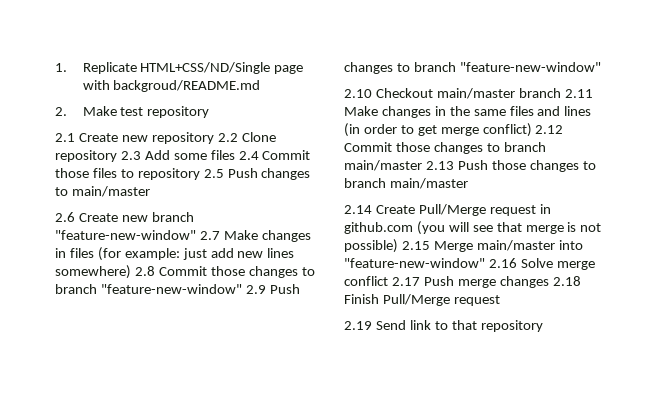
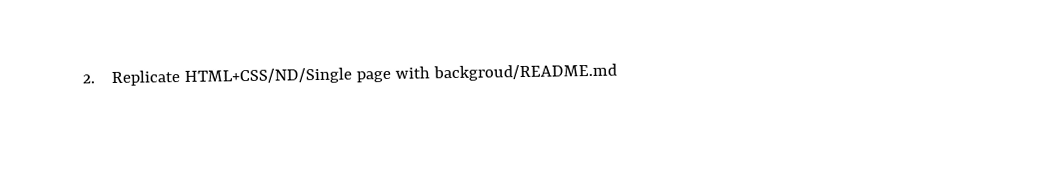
[55,63,67,72] 1. -> [82,74,95,84] 2.
[55,106,210,118] [55,132,276,144] [55,150,311,162] [55,168,311,180] [55,186,150,197] [55,212,194,222] [55,230,311,242] [55,247,295,261] [55,265,315,279] [55,284,300,294] [344,62,601,74] [344,88,593,99] [344,106,592,118] [344,123,564,137] [344,142,546,154] [344,160,596,172] [344,178,468,189] [344,204,551,216] [344,221,602,235] [344,239,583,253] [344,258,595,270] [344,276,581,288] [344,294,500,306] [344,320,543,332] // 2. Make test repository // 2.1 Create new repository 2.2 Clone repository 2.3 Add some files 2.4 Commit those files to repository 2.5 Push changes to main/master // 2.6 Create new branch "feature-new-window" 2.7 Make changes in files (for example: just add new lines somewhere) 2.8 Commit those changes to branch "feature-new-window" 2.9 Push changes to branch "feature-new-window" // 2.10 Checkout main/master branch 2.11 Make changes in the same files and lines (in order to get merge conflict) 2.12 Commit those changes to branch main/master 2.13 Push those changes to branch main/master // 2.14 Create Pull/Merge request in github.com (you will see that merge is not possible) 2.15 Merge main/master into "feature-new-window" 2.16 Solve merge conflict 2.17 Push merge changes 2.18 Finish Pull/Merge request // 2.19 Send link to that repository -> (617, 72) none

